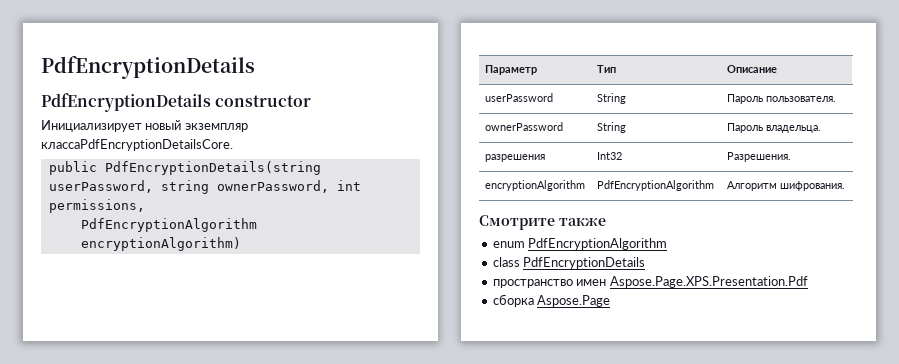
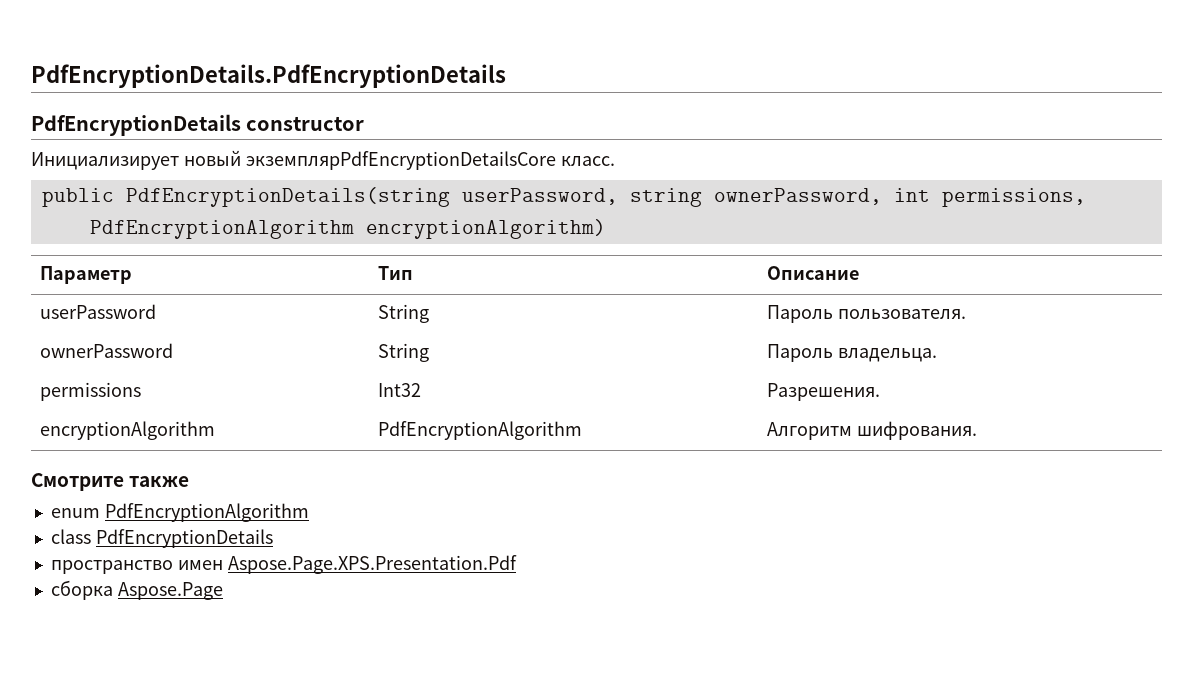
[41,56,255,79] PdfEncryptionDetails -> [31,64,506,88] PdfEncryptionDetails.PdfEncryptionDetails
[184,123,248,132] [41,139,233,151] экземпляр классаPdfEncryptionDetailsCore. -> [245,151,615,170] экземплярPdfEncryptionDetailsCore класс.
[484,154,545,162] разрешения -> [40,382,142,401] permissions

